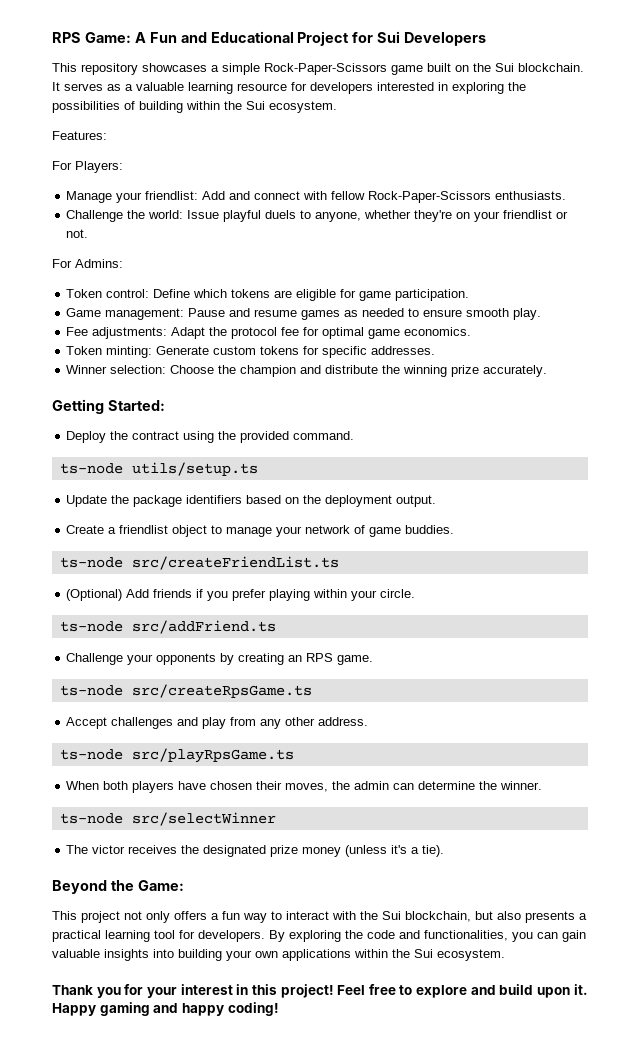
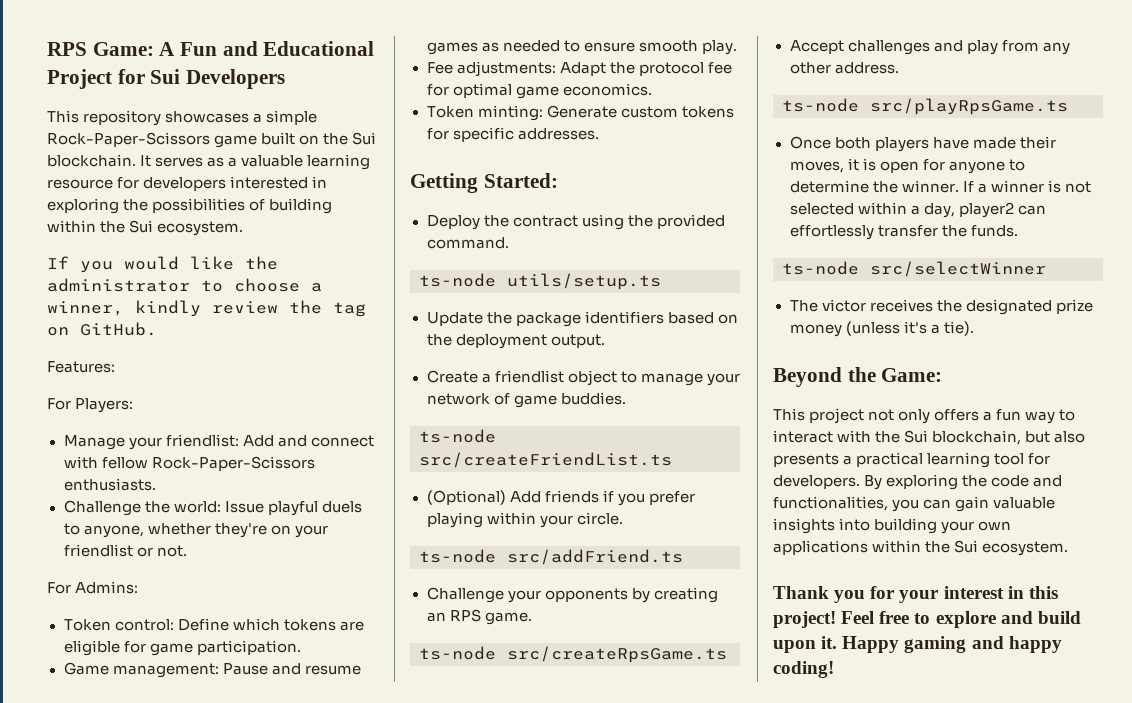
(337, 107) none -> [47,256,278,273] [47,278,322,292] [47,300,366,317] [47,322,157,336] // If you would like the administrator to choose a winner, kindly review the tag on GitHub.
[66,365,548,377] // Winner selection: Choose the champion and distribute the winning prize accurately. -> (599, 134) none
[66,781,100,790] When -> [789,136,831,149] Once
[210,781,253,790] chosen -> [972,137,1016,149] made
[332,781,543,790] the admin can determine the winner. -> [847,158,1025,174] [789,180,1091,193] [789,202,1046,218] [789,225,1018,240] it is open for anyone to determine the winner. If a winner is not selected within a day, player2 can effortlessly transfer the funds.

